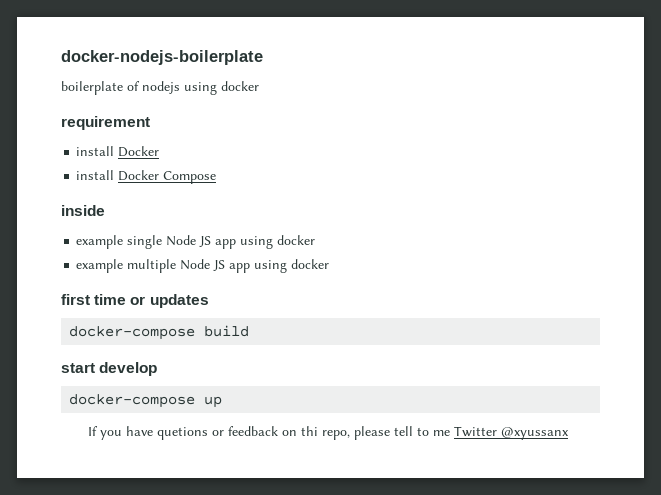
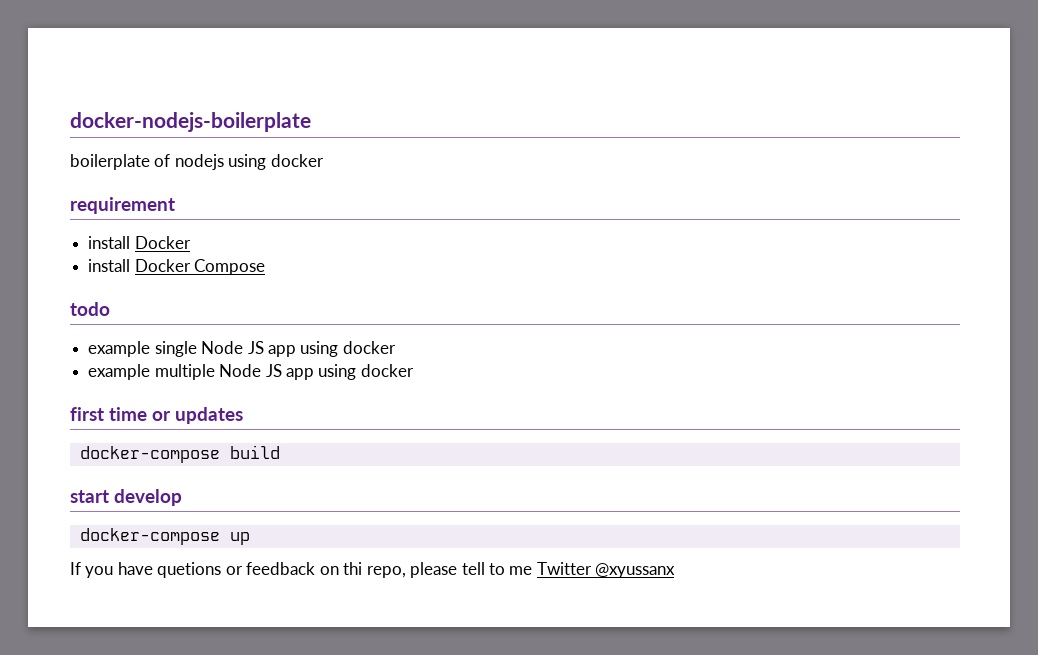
[61,205,105,216] inside -> [70,302,110,316] todo

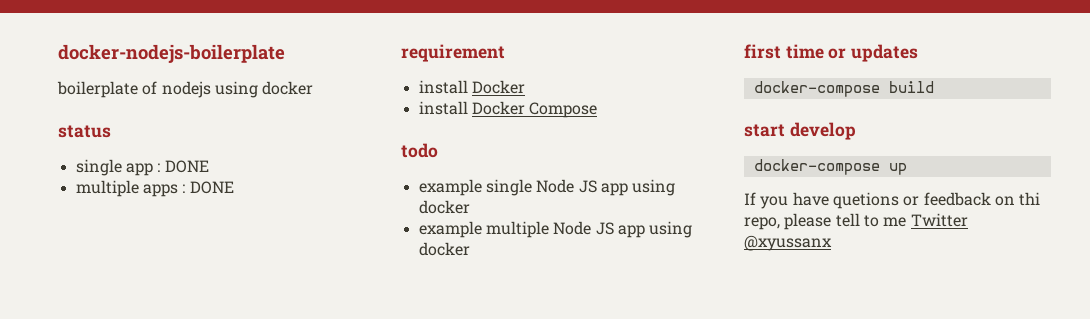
(324, 160) none -> [58,125,111,138] [75,159,209,176] [75,180,234,197] // status // single app : DONE // multiple apps : DONE

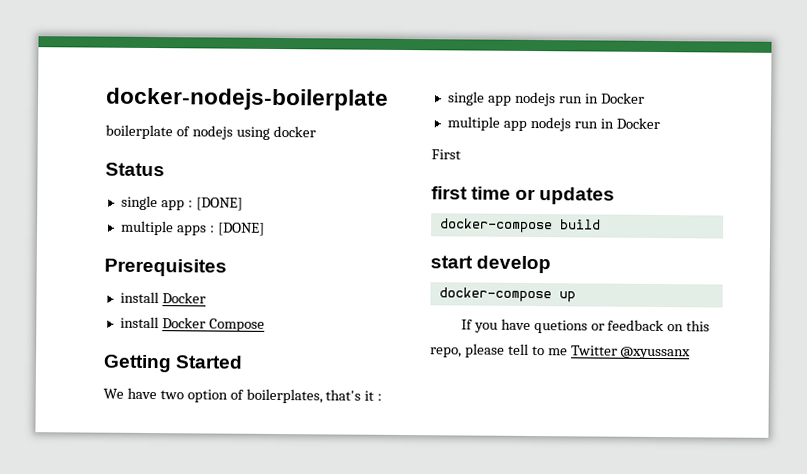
[58,125,111,138] status -> [105,162,165,177] Status
[164,160,209,173] DONE -> [195,197,243,211] [DONE]
[189,181,234,194] [401,44,505,62] DONE // requirement -> [217,222,265,236] [104,258,227,277] [DONE] // Prerequisites
[401,143,438,158] [418,179,676,196] [418,200,470,214] [418,221,693,238] [418,242,470,256] todo // example single Node JS app using docker // example multiple Node JS app using docker -> [103,354,244,373] [103,387,383,404] [447,91,645,107] [446,116,660,132] [431,149,461,160] Getting Started // We have two option of boilerplates, that's it : // single app nodejs run in Docker // multiple app nodejs run in Docker // First
[1019,192,1041,206] thi -> [686,320,711,332] this

